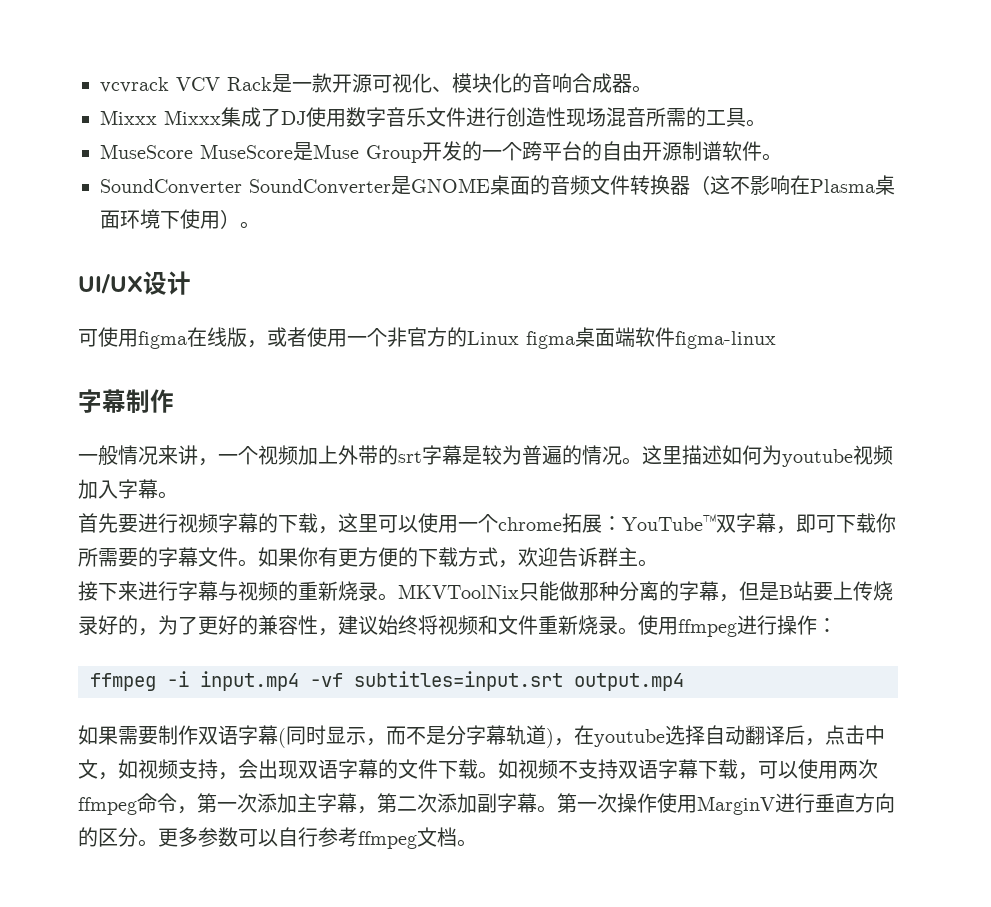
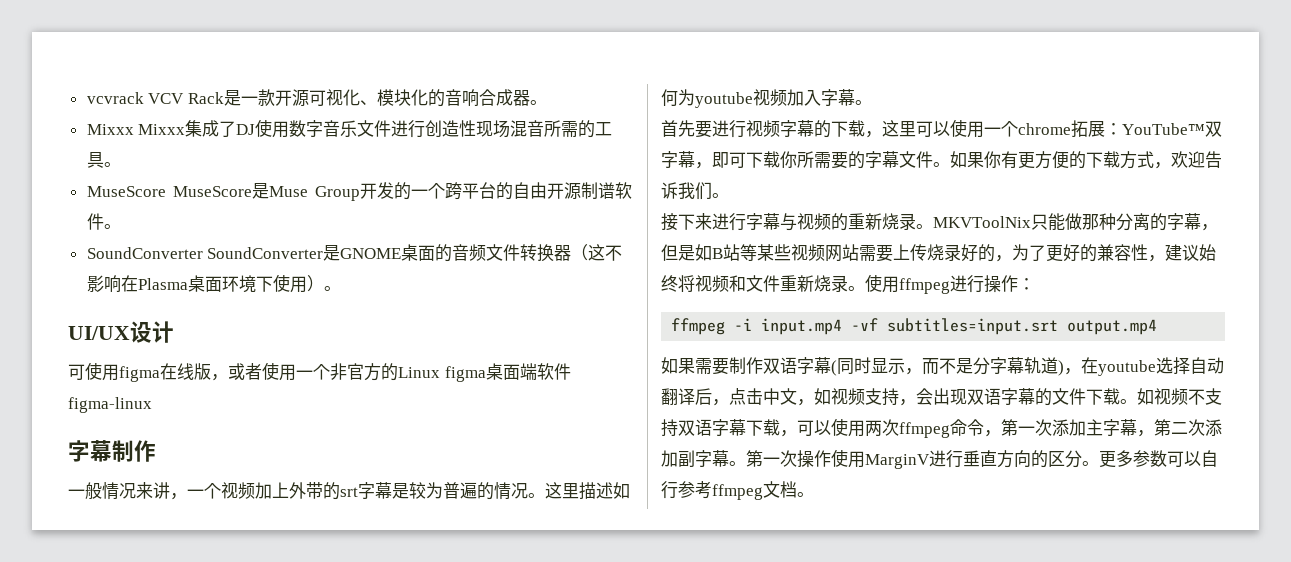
[598,547,638,567] 群主 -> [678,182,712,200] 我们
[779,581,813,601] B站 -> [695,244,876,262] 如B站等某些视频网站需

